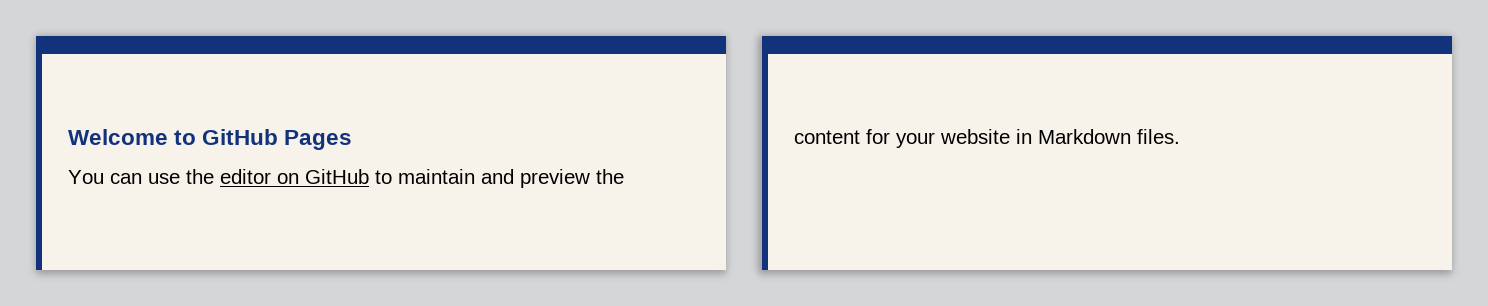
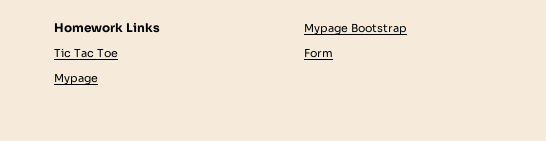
[68,129,353,150] [68,169,624,188] [794,129,1180,148] Welcome to GitHub Pages // You can use the editor on GitHub to maintain and preview the content for your website in Markdown files. -> [54,22,161,33] [54,48,118,58] [54,73,98,85] [304,23,407,35] [304,48,333,58] Homework Links // Tic Tac Toe // Mypage // Mypage Bootstrap // Form

